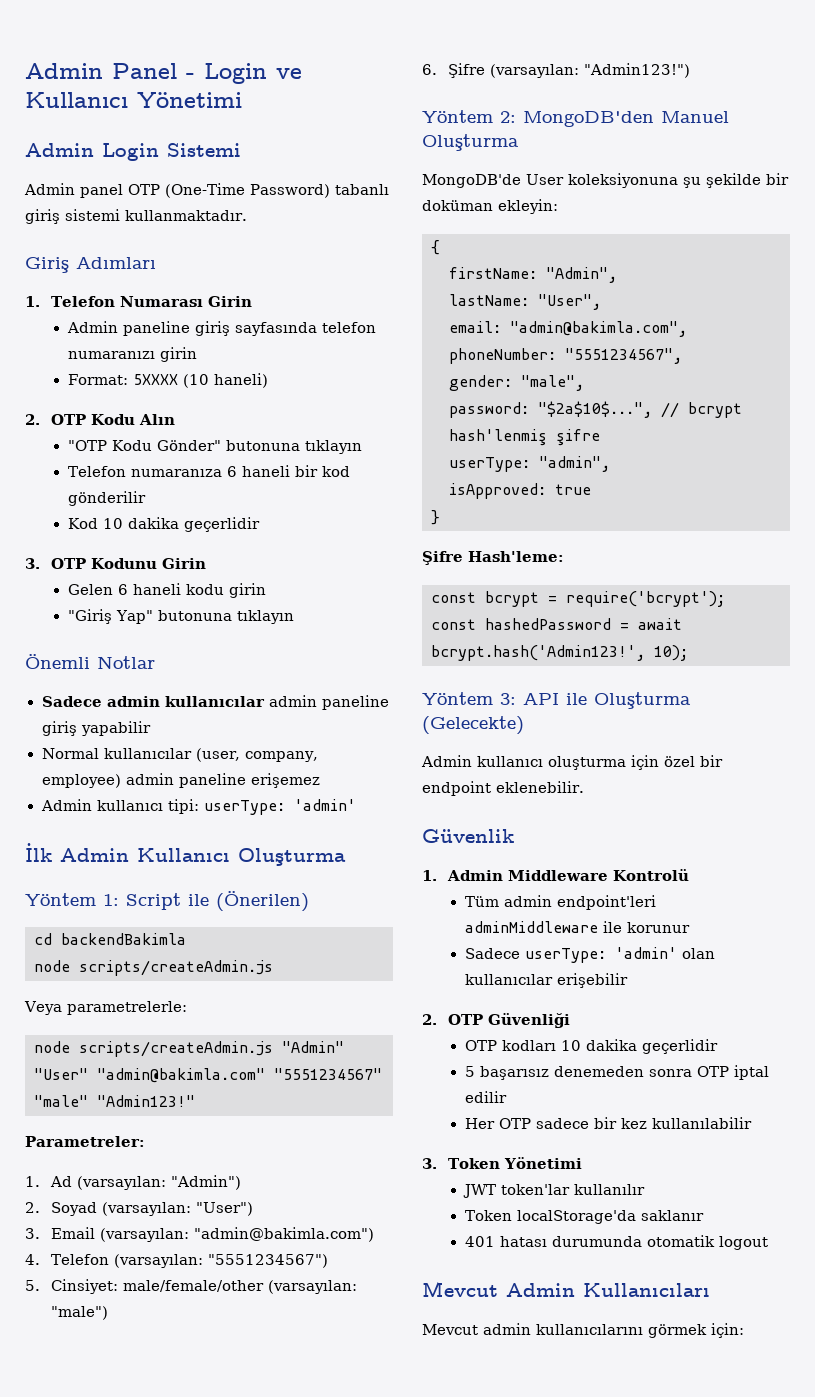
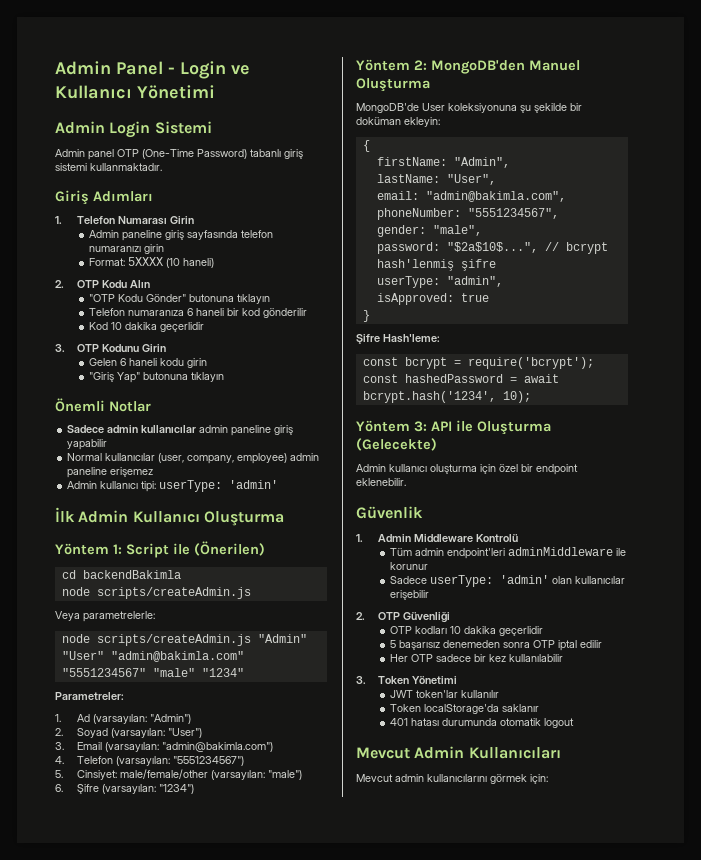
[97,1095,195,1107] "Admin123!" -> [201,668,244,677] "1234"
[584,63,691,78] "Admin123!") -> [158,784,194,794] "1234")
[431,645,645,661] bcrypt.hash('Admin123!', -> [362,391,496,403] bcrypt.hash('1234',

